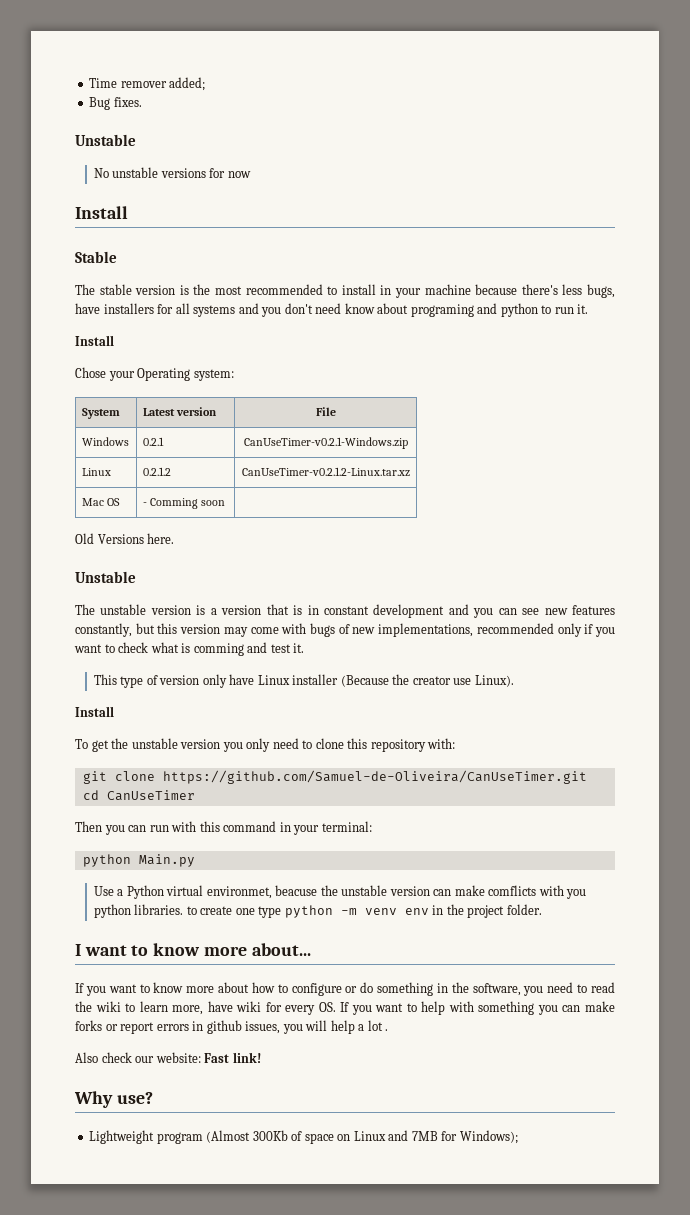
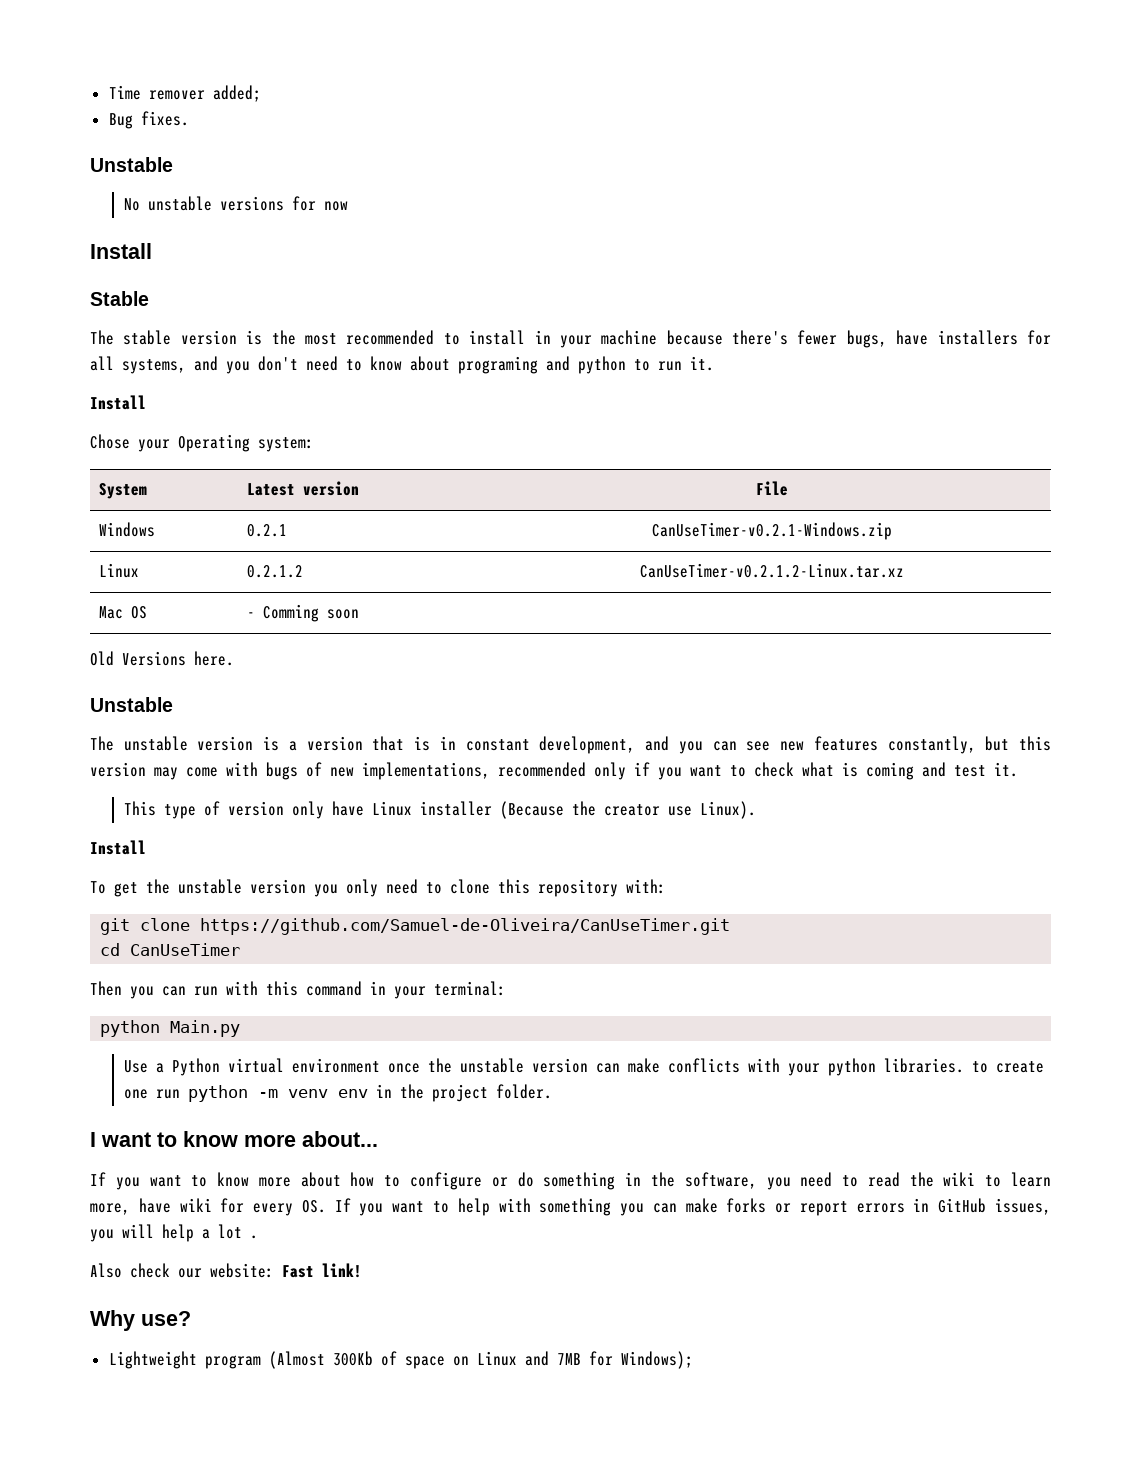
[562,284,583,295] less -> [797,330,838,345] fewer
[193,305,236,317] systems -> [122,359,186,374] systems,
(342, 308) none -> [346,359,362,371] to
[373,604,445,618] development -> [539,736,636,754] development,
[193,643,244,656] comming -> [866,762,914,780] coming
[206,885,318,899] environmet, beacuse -> [291,1058,420,1073] environment once
[488,885,587,899] comflicts with you -> [667,1058,820,1076] conflicts with your
[258,906,282,918] type -> [155,1089,180,1099] run
[206,1020,242,1034] github -> [938,1198,987,1213] GitHub

